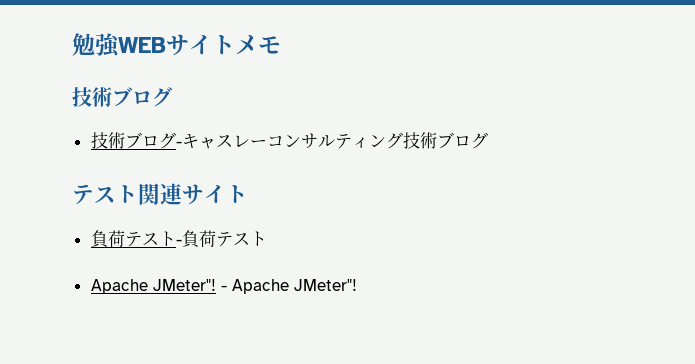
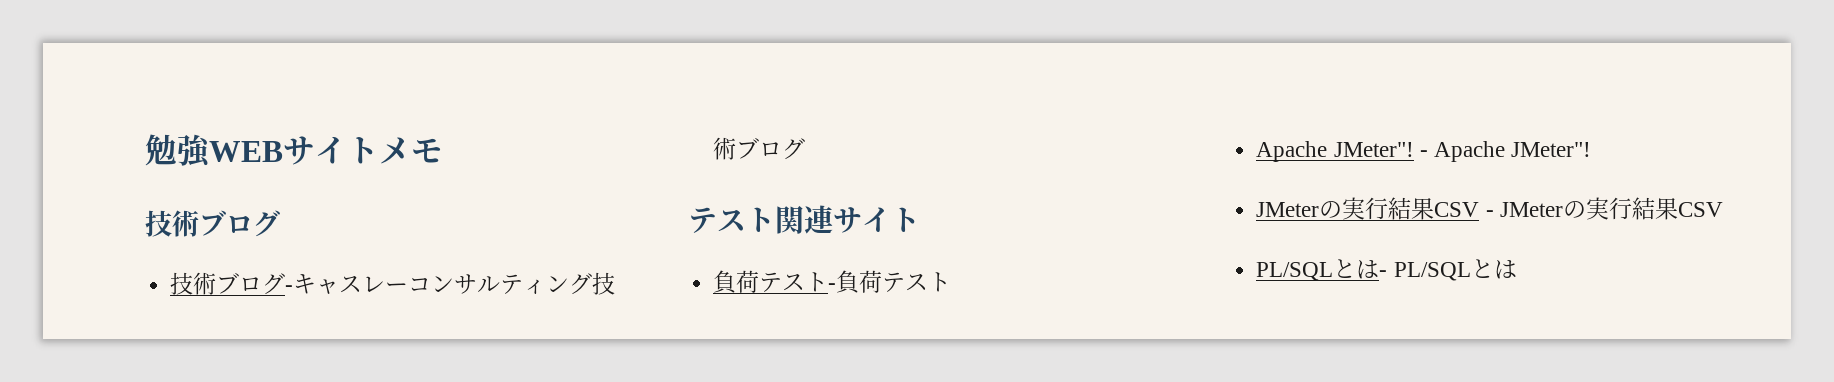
(357, 285) none -> [1256,197,1723,220] [1256,259,1517,281] // JMeterの実行結果CSV - JMeterの実行結果CSV // PL/SQLとは- PL/SQLとは

